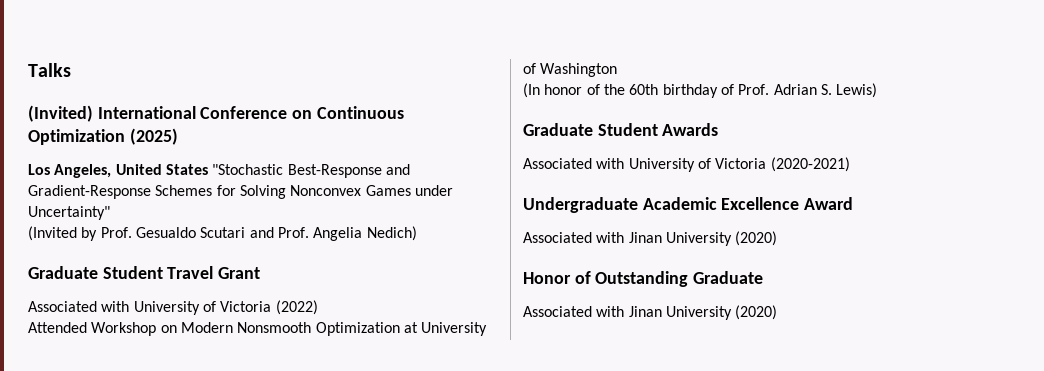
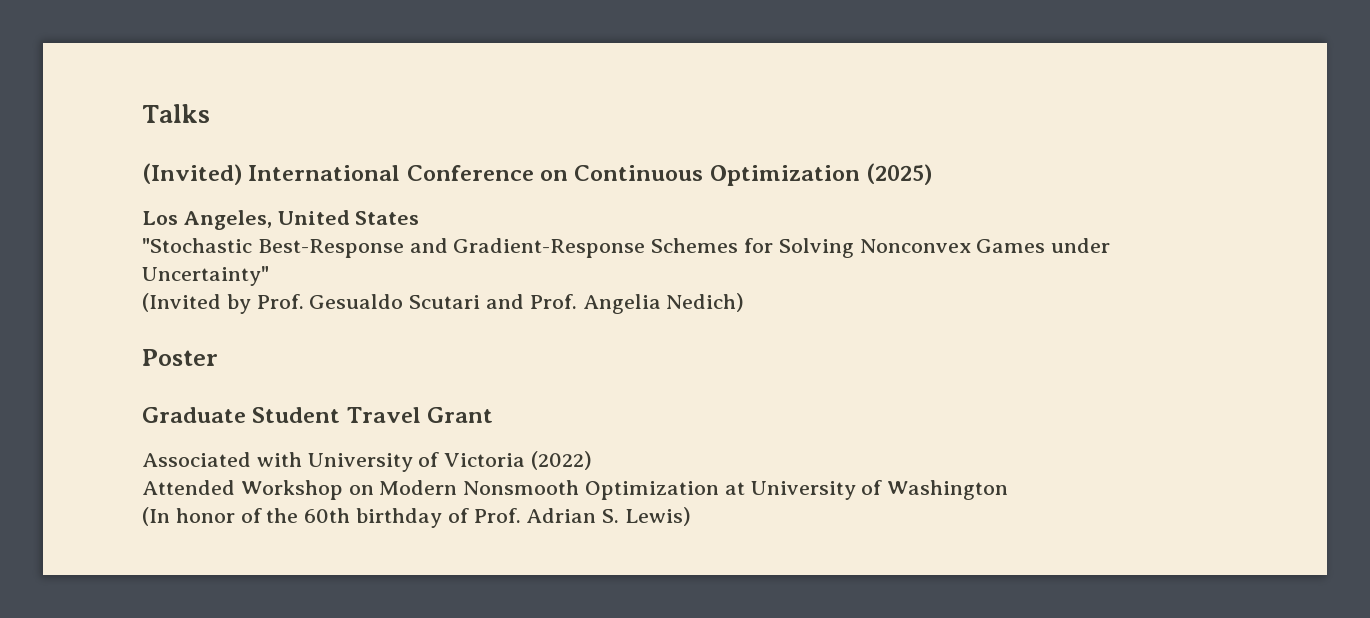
(208, 169) none -> (420, 218) //
(417, 233) none -> [142,349,218,366] // Poster
[523,123,719,136] [523,157,850,172] [523,197,854,213] [523,231,778,246] [523,271,764,287] [523,305,778,320] // Graduate Student Awards // Associated with University of Victoria (2020-2021) // Undergraduate Academic Excellence Award // Associated with Jinan University (2020) // Honor of Outstanding Graduate // Associated with Jinan University (2020) -> (692, 516) none

